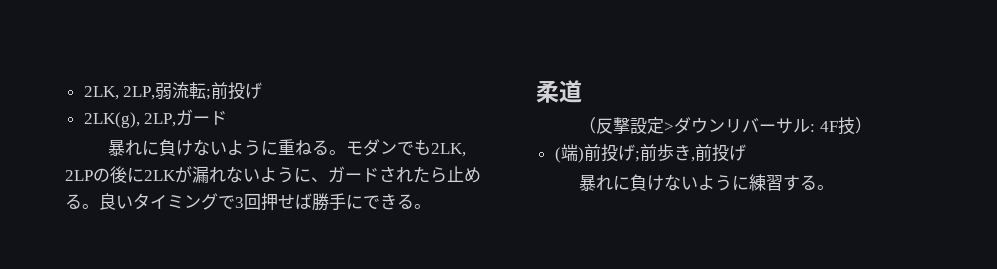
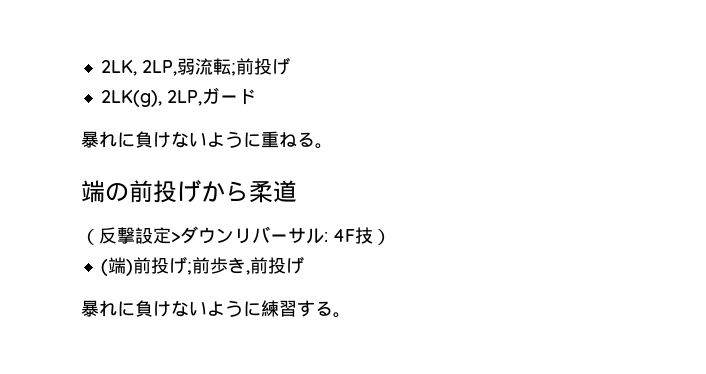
[346,139,467,157] [65,166,481,183] [65,193,431,211] モダンでも2LK, 2LPの後に2LKが漏れないように、ガードされたら止める。良いタイミングで3回押せば勝手にできる。 // -> [81,179,249,203] // 端の前投げから

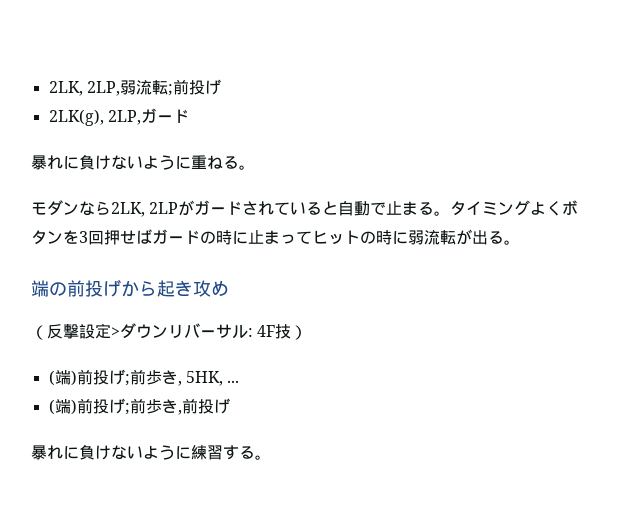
(333, 146) none -> [31,200,579,217] [31,229,520,245] // モダンなら2LK, 2LPがガードされていると自動で止まる。タイミングよくボタンを3回押せばガードの時に止まってヒットの時に弱流転が出る。
[249,180,297,203] 柔道 -> [157,280,229,297] 起き攻め
(391, 237) none -> [48,369,240,386] // (端)前投げ;前歩き, 5HK, ...

